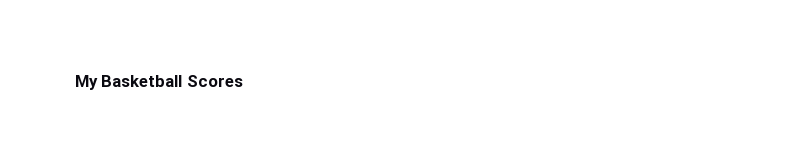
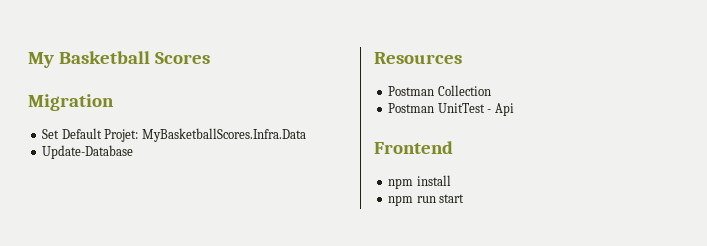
(243, 81) none -> [28,94,114,111] [42,128,306,142] [42,145,134,159] [374,52,462,64] [388,85,491,96] [388,103,514,116] [374,141,453,154] [388,175,451,189] [388,194,465,206] // Migration // Set Default Projet: MyBasketballScores.Infra.Data // Update-Database // Resources // Postman Collection // Postman UnitTest - Api // Frontend // npm install // npm run start

